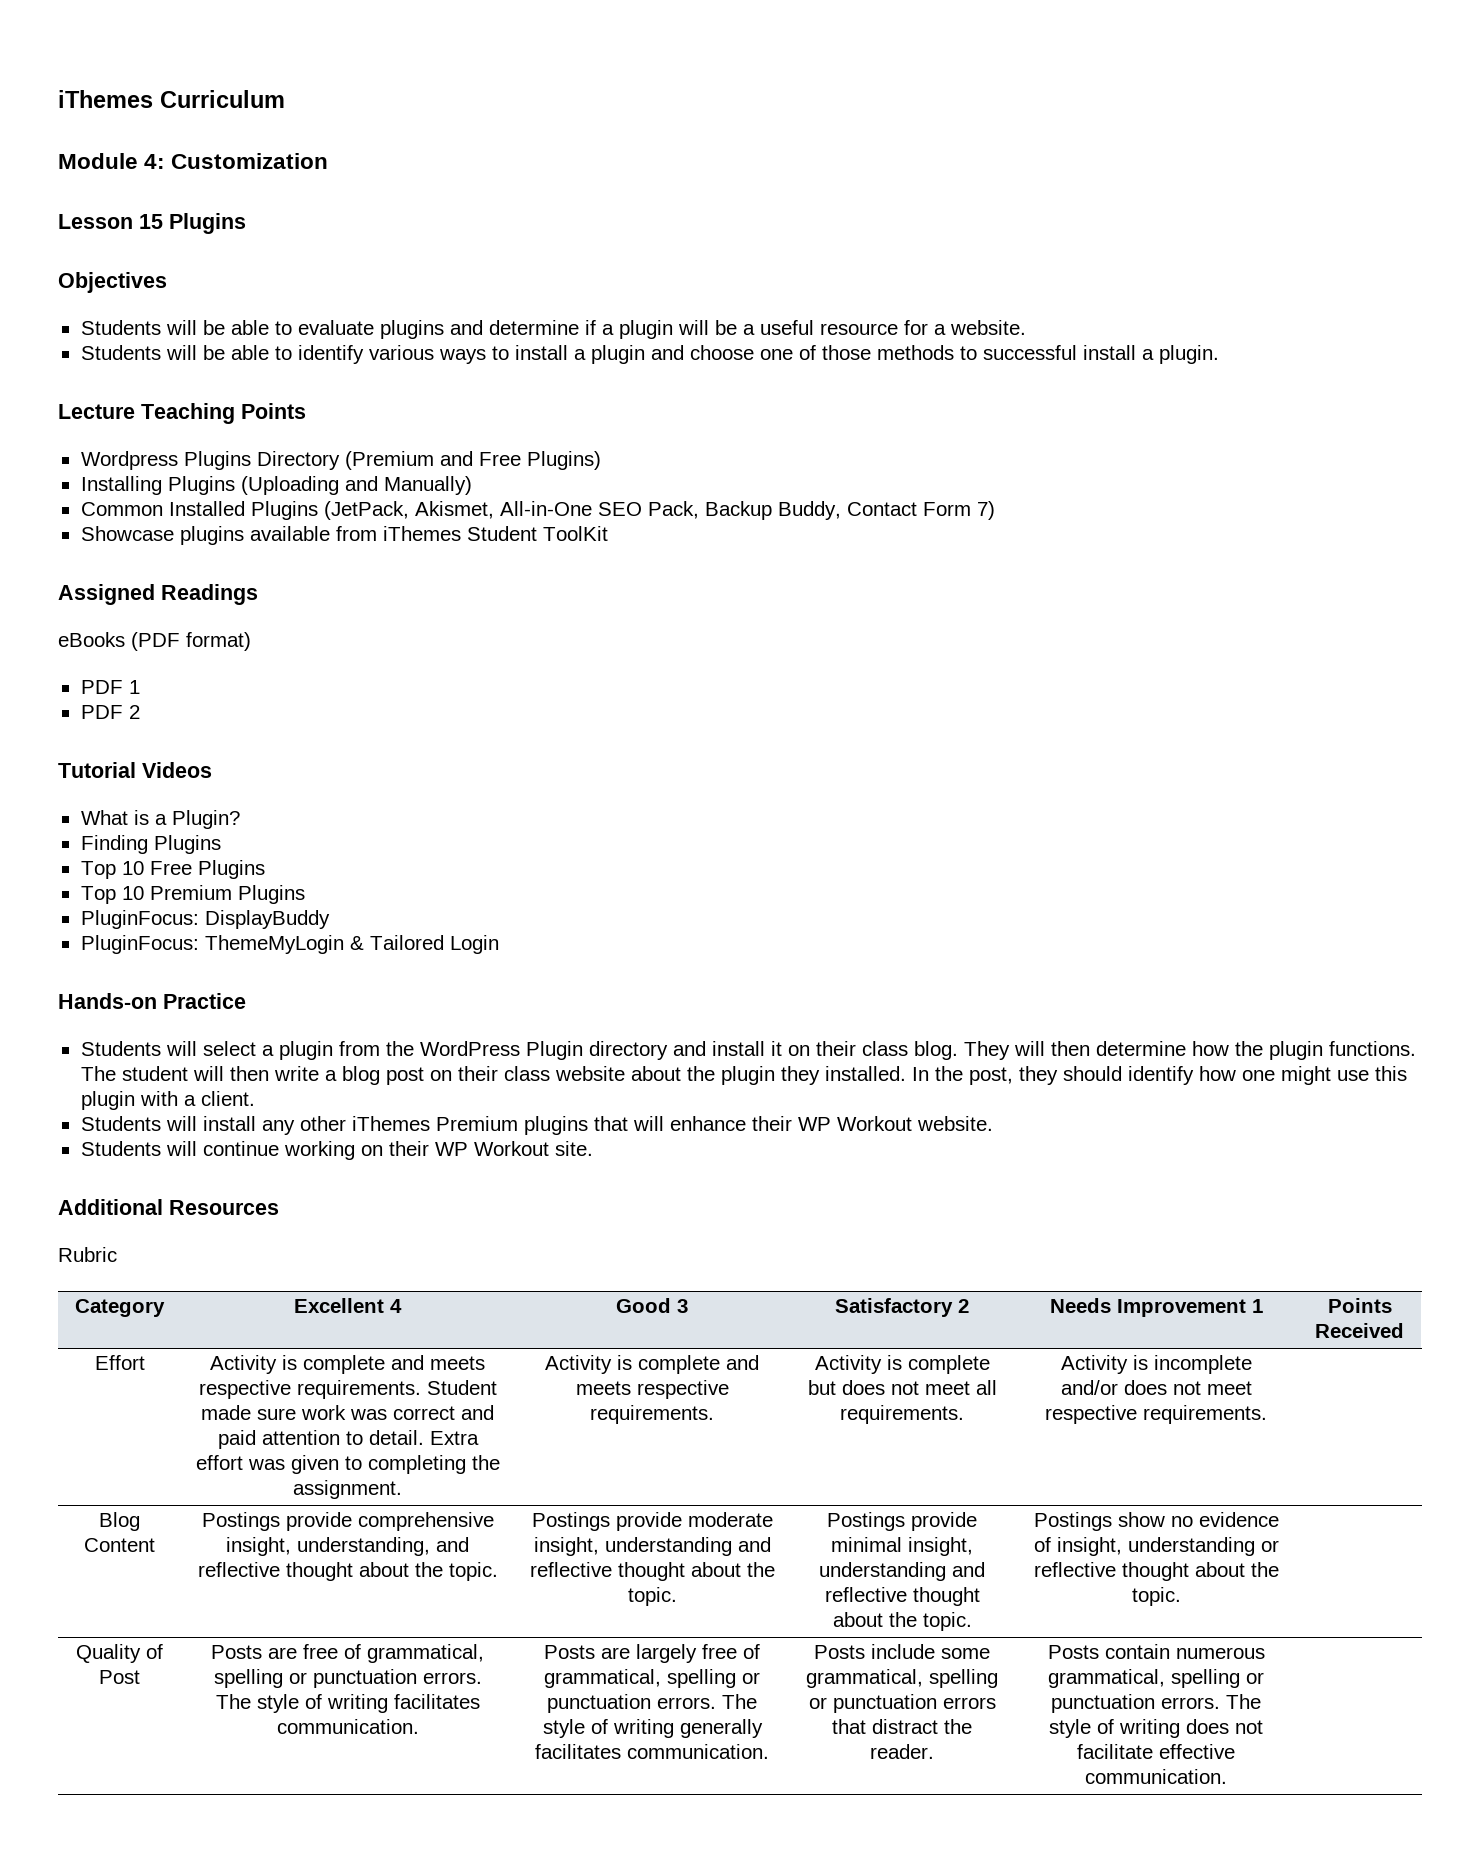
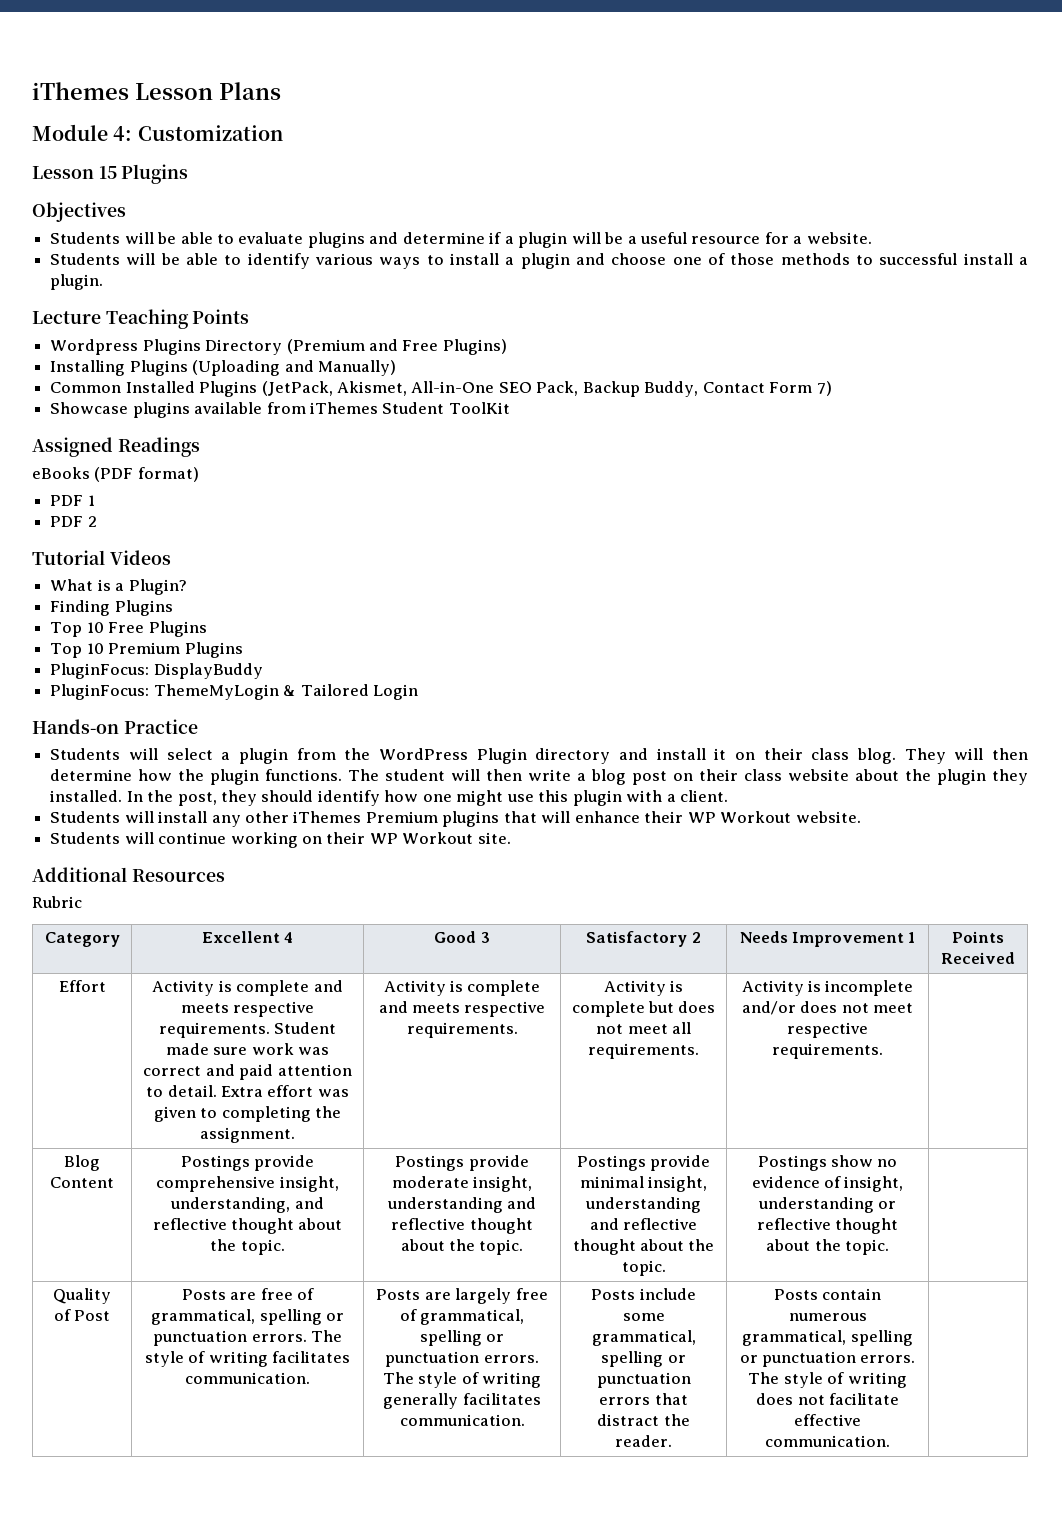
[58,90,285,108] iThemes Curriculum -> [32,82,281,100] iThemes Lesson Plans

